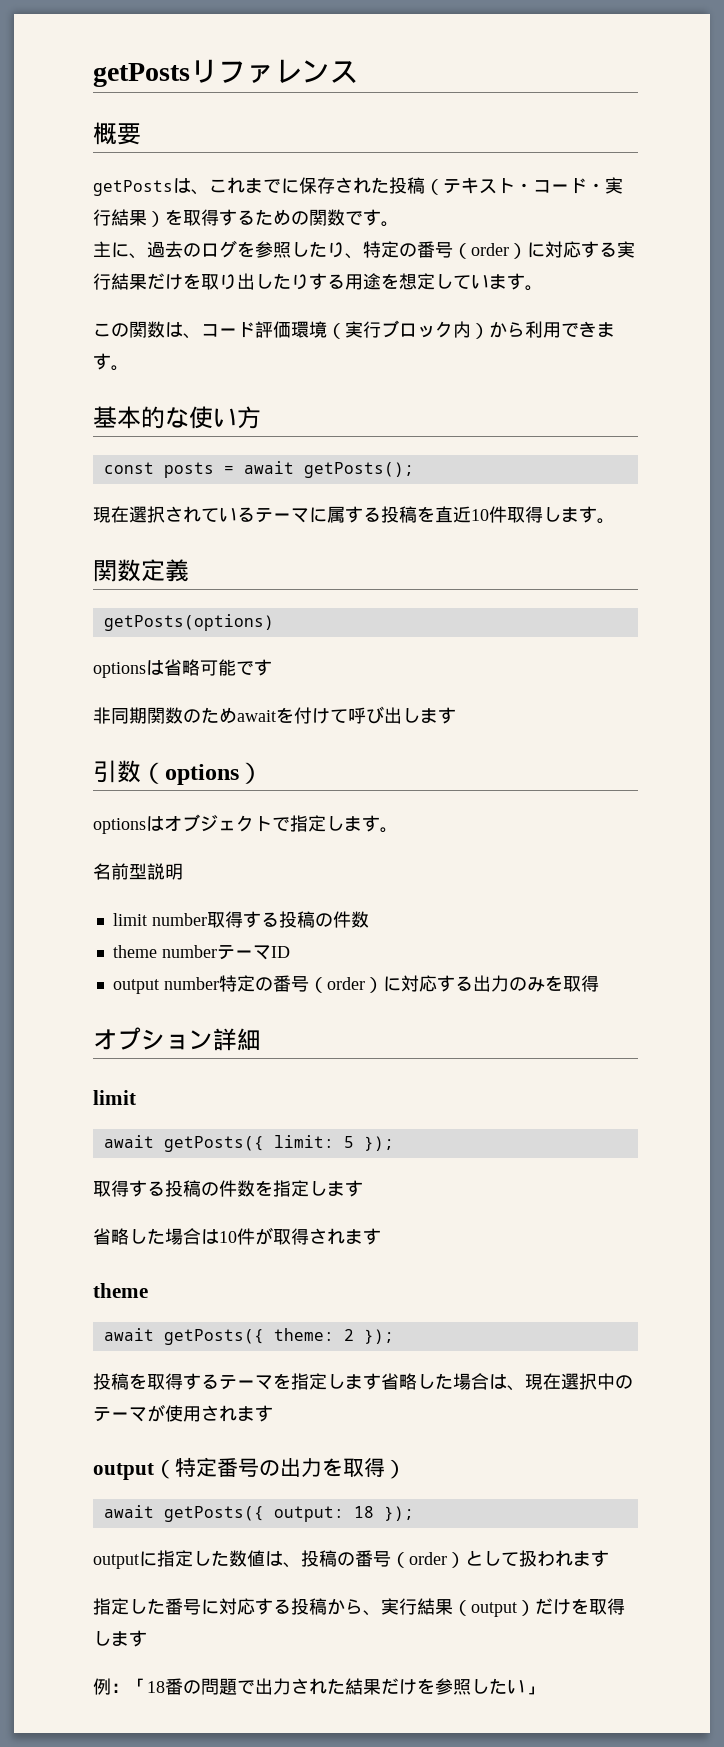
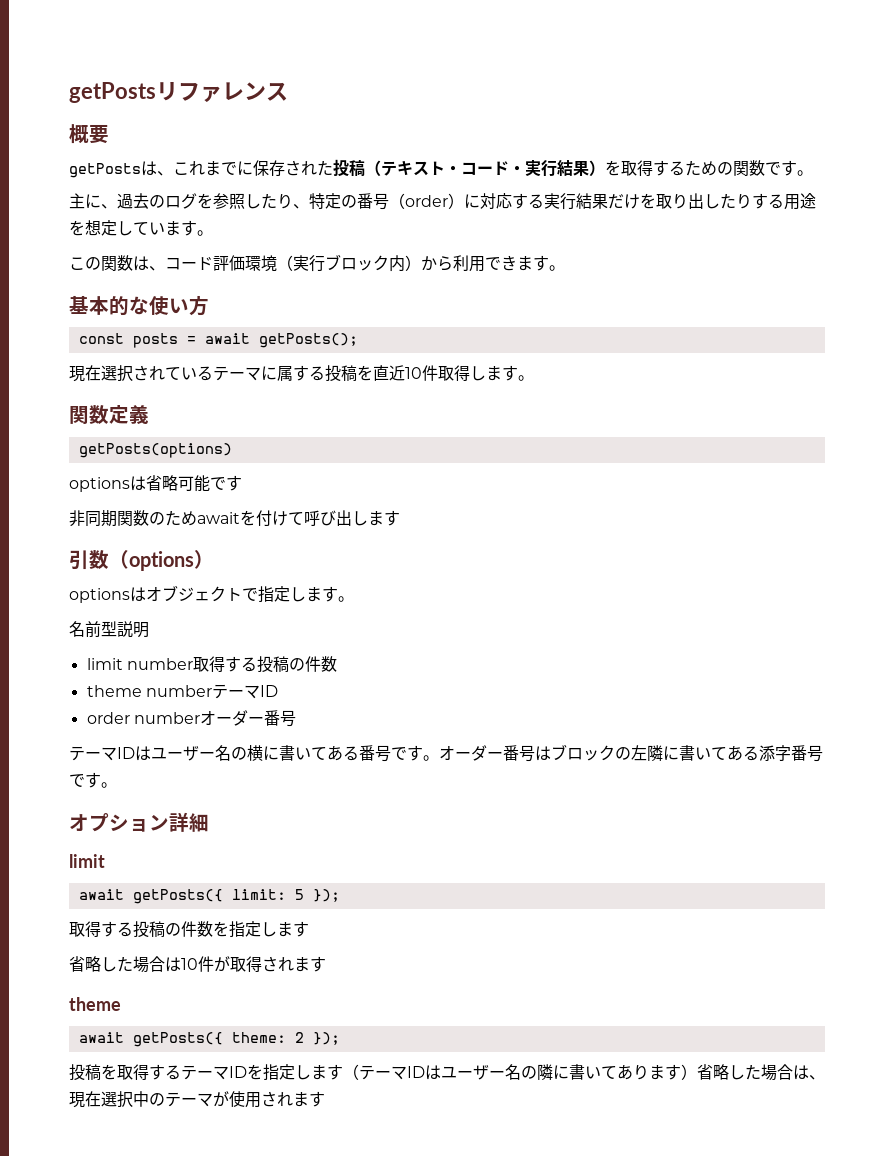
[112,975,599,994] output number特定の番号（order）に対応する出力のみを取得 -> [86,710,296,727] [69,744,823,762] [69,772,117,788] order numberオーダー番号 // テーマIDはユーザー名の横に書いてある番号です。オーダー番号はブロックの左隣に書いてある添字番号です。
[273,1373,381,1390] を指定します -> [229,1064,697,1081] IDを指定します（テーマIDはユーザー名の隣に書いてあります）
[93,1457,406,1480] [103,1505,414,1522] [93,1550,609,1569] [93,1598,625,1617] [93,1630,147,1647] [93,1678,543,1695] // output（特定番号の出力を取得） // await getPosts({ output: 18 }); // outputに指定した数値は、投稿の番号（order）として扱われます // 指定した番号に対応する投稿から、実行結果（output）だけを取得します // 例：「18番の問題で出力された結果だけを参照したい」 -> (325, 1099) none

